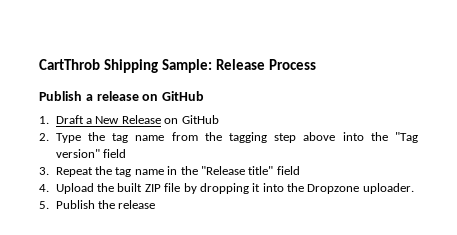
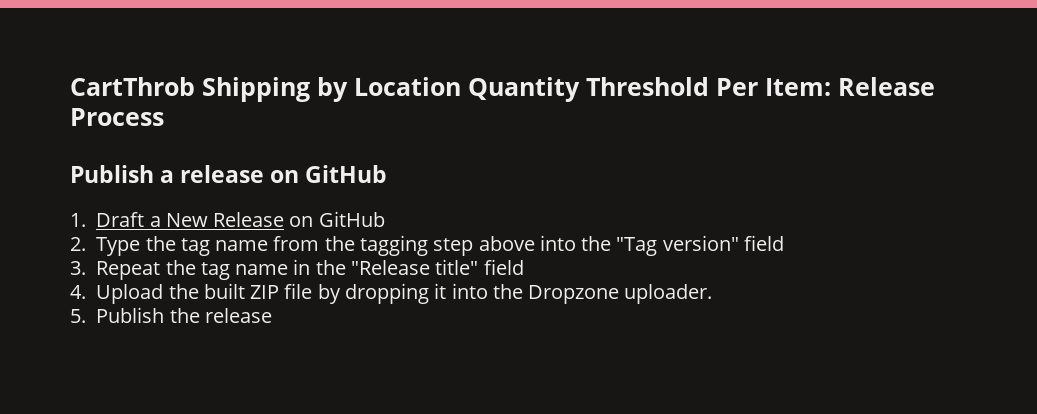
[161,59,212,73] Sample: -> [317,77,831,102] by Location Quantity Threshold Per Item:

